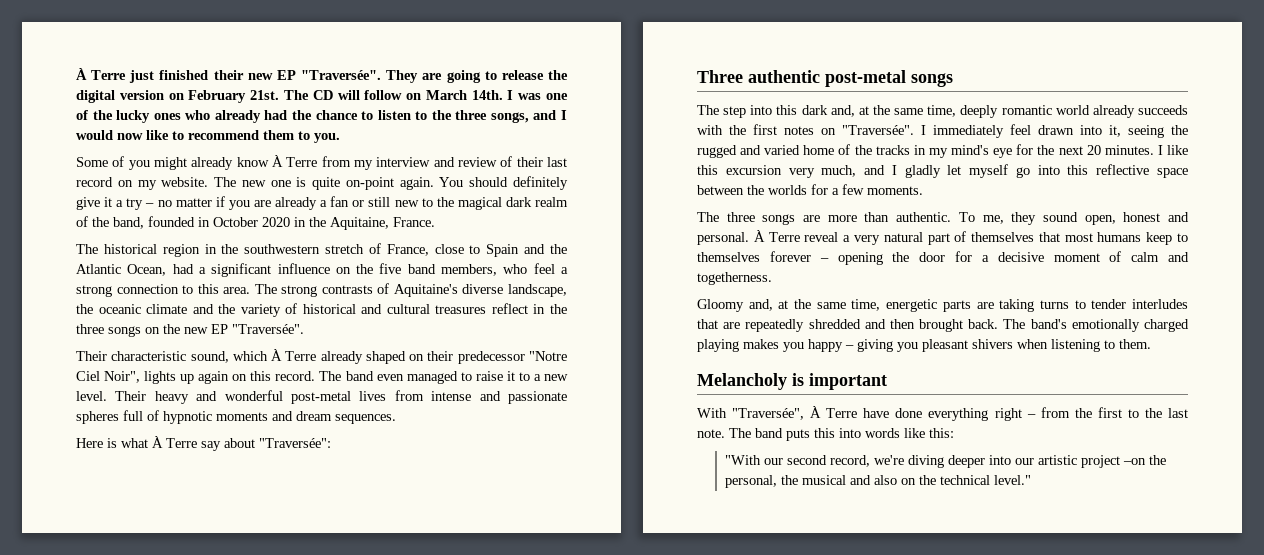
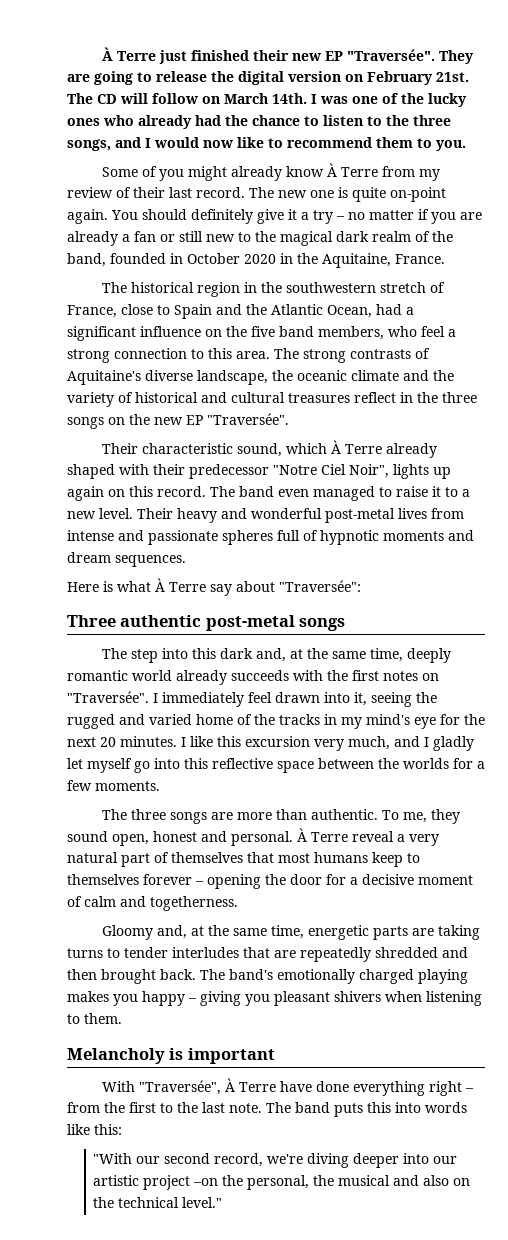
[376,157,455,167] interview and -> (441, 175) none
[76,177,209,190] record on my website. -> [196,187,245,198] record.
[409,354,425,361] on -> [119,464,149,475] with

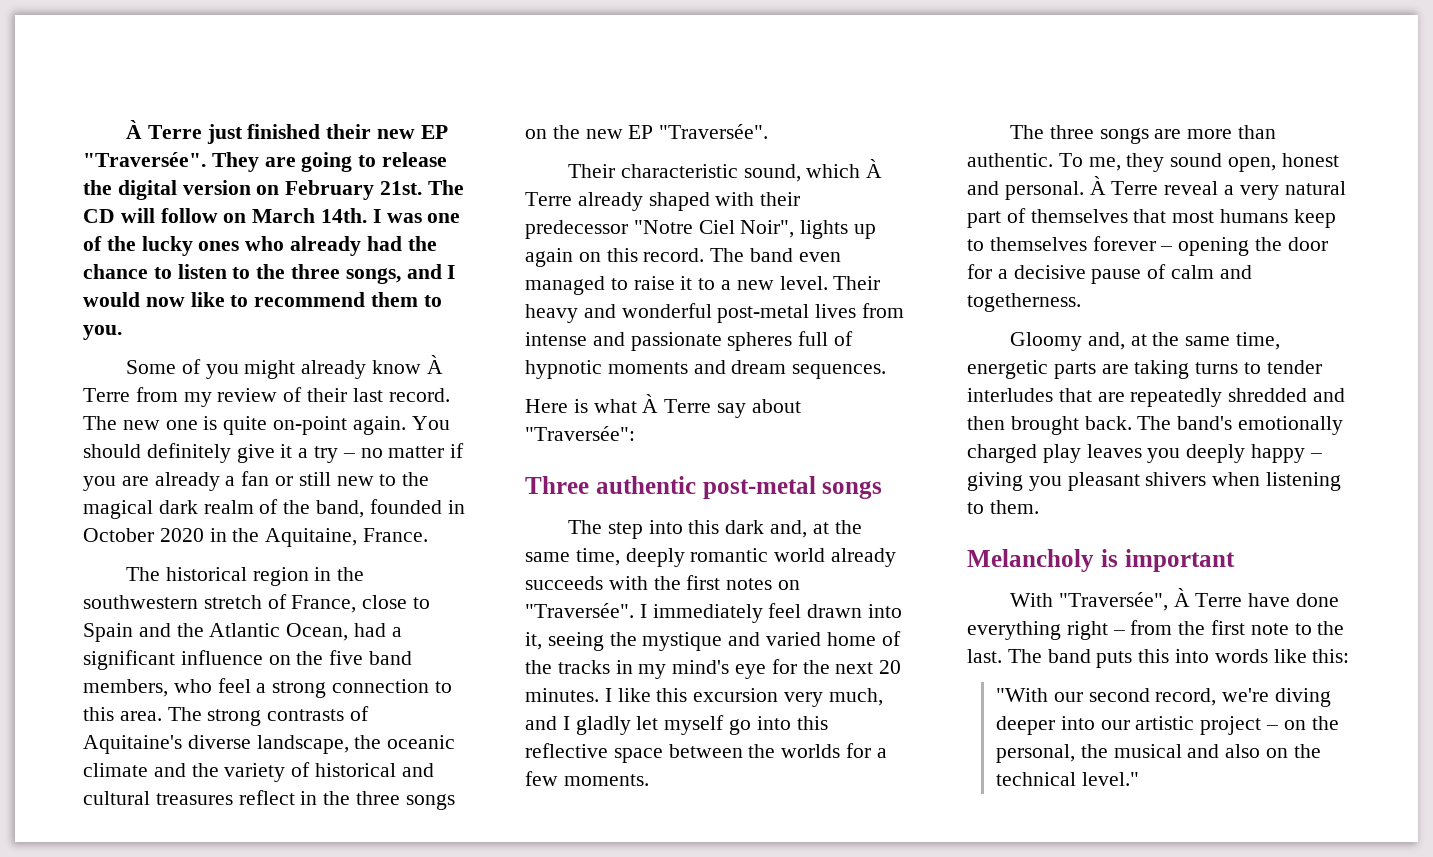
[67,714,115,729] rugged -> [642,632,723,651] mystique
[418,875,473,885] moment -> [1091,269,1142,284] pause
[418,969,468,984] [67,991,138,1006] playing makes you -> [1042,444,1246,463] play leaves you deeply
[160,1102,262,1113] to the last note. -> [1250,621,1345,635] [967,649,1002,663] note to the last.
[193,1178,219,1186] –on -> [1265,720,1306,730] – on

